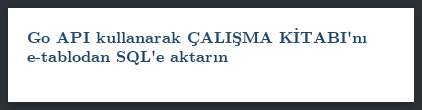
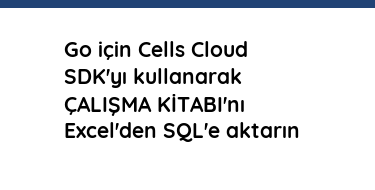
[56,32,90,43] API -> [98,41,248,60] [64,69,127,88] için Cells Cloud SDK'yı
[27,51,110,62] e-tablodan -> [64,122,157,138] Excel'den

